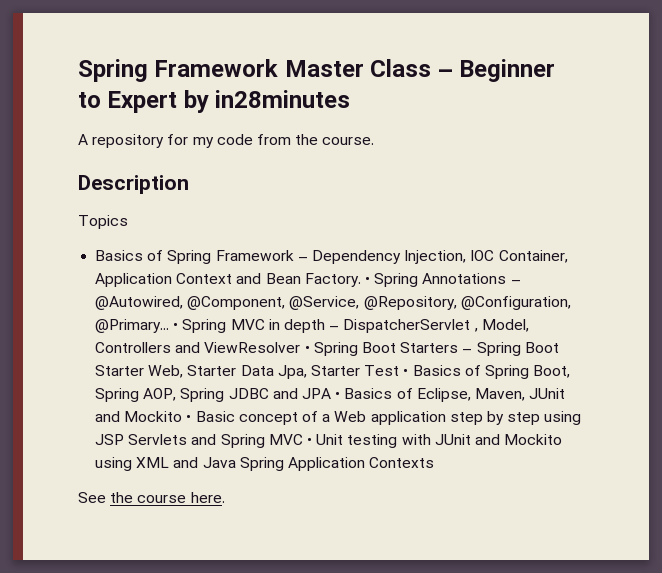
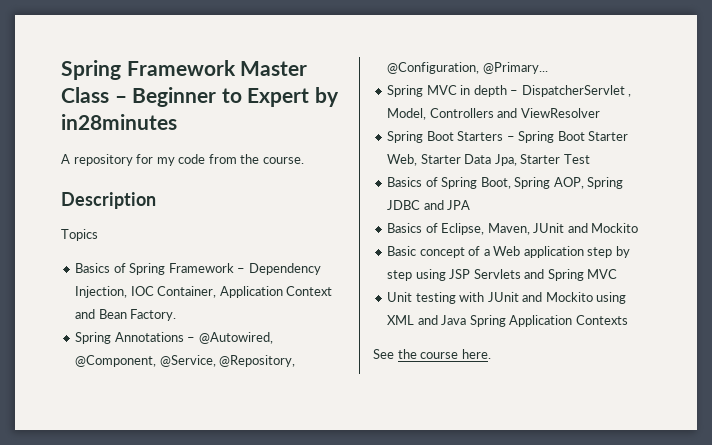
[364,277,370,284] • -> (177, 315) //
[173,323,179,330] • -> (548, 68) //
[304,346,310,353] • -> (600, 113) //
[403,369,409,376] • -> (590, 159) //
[335,392,341,399] • -> (471, 205) //
[186,415,192,422] • -> (639, 228) //
[306,438,312,445] • -> (618, 274) //

